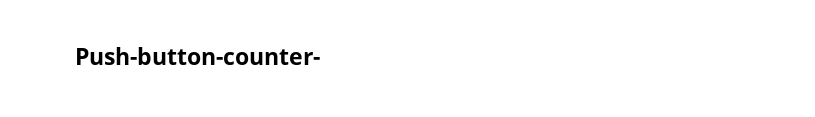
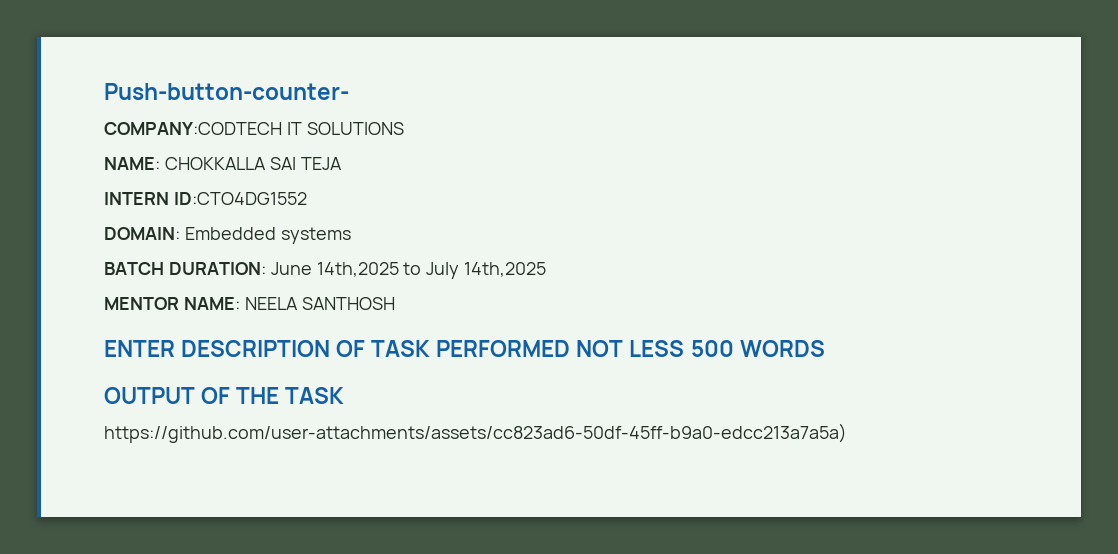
(320, 56) none -> [104,122,404,135] [104,157,342,170] [104,192,307,205] [104,227,351,244] [104,262,547,279] [104,297,395,310] [104,340,825,357] [104,387,345,404] [104,423,847,443] // COMPANY:CODTECH IT SOLUTIONS // NAME: CHOKKALLA SAI TEJA // INTERN ID:CTO4DG1552 // DOMAIN: Embedded systems // BATCH DURATION: June 14th,2025 to July 14th,2025 // MENTOR NAME: NEELA SANTHOSH // ENTER DESCRIPTION OF TASK PERFORMED NOT LESS 500 WORDS // OUTPUT OF THE TASK // https://github.com/user-attachments/assets/cc823ad6-50df-45ff-b9a0-edcc213a7a5a)

